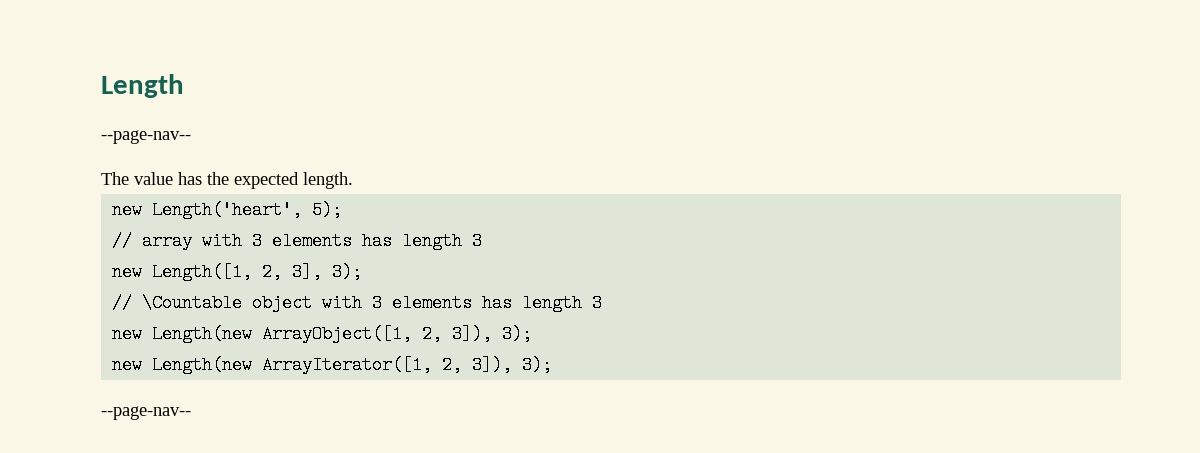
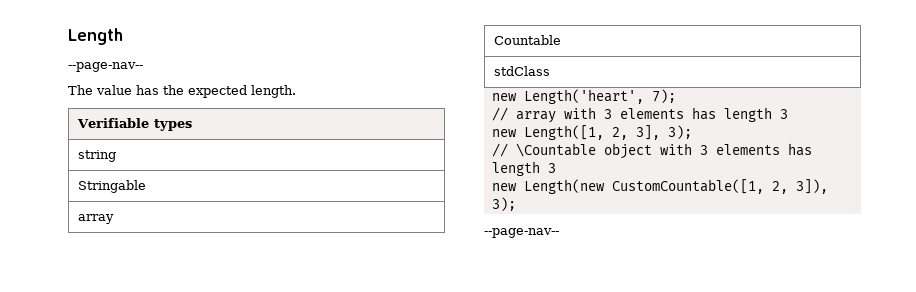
(353, 180) none -> [77,118,193,131] [78,150,117,162] [78,180,147,193] [78,214,115,224] [494,35,562,45] [494,66,551,76] // Verifiable types // string // Stringable // array // Countable // stdClass
[312,201,343,219] 5); -> [651,89,676,103] 7);
[262,325,533,343] [112,356,433,374] ArrayObject([1, 2, 3]), 3); // new Length(new ArrayIterator([1, -> [611,179,764,194] CustomCountable([1,

